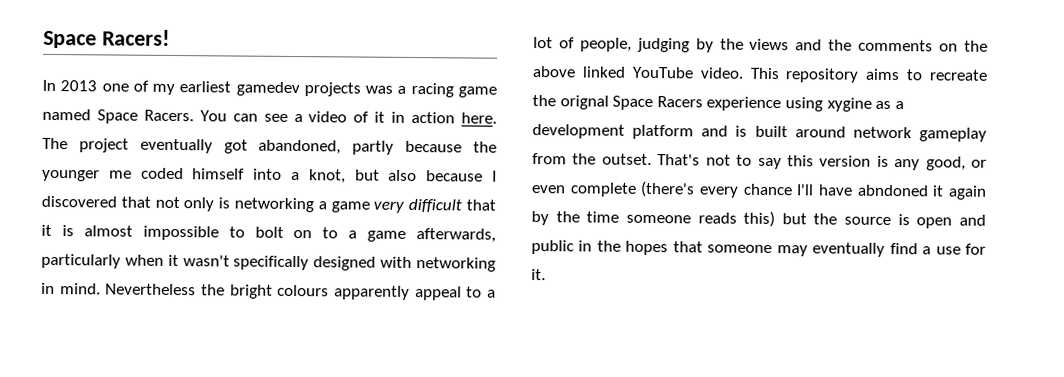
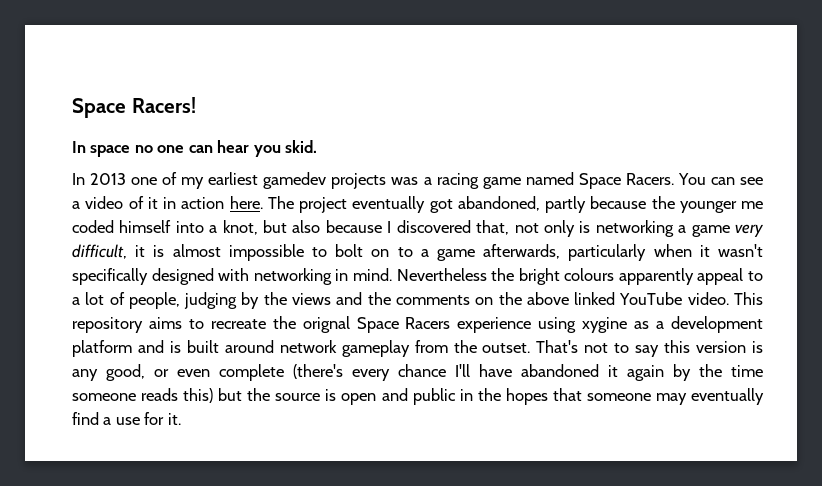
(170, 37) none -> [72,140,318,157] // In space no one can hear you skid.
[120,196,151,208] that -> [476,220,510,235] that,
[408,198,496,213] difficult that -> [72,244,127,259] difficult,
[856,184,929,197] abndoned -> [521,364,599,377] abandoned

